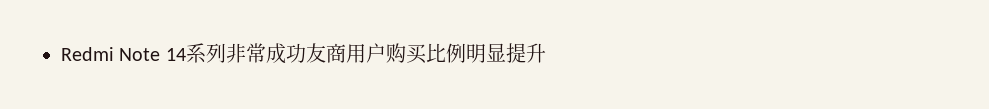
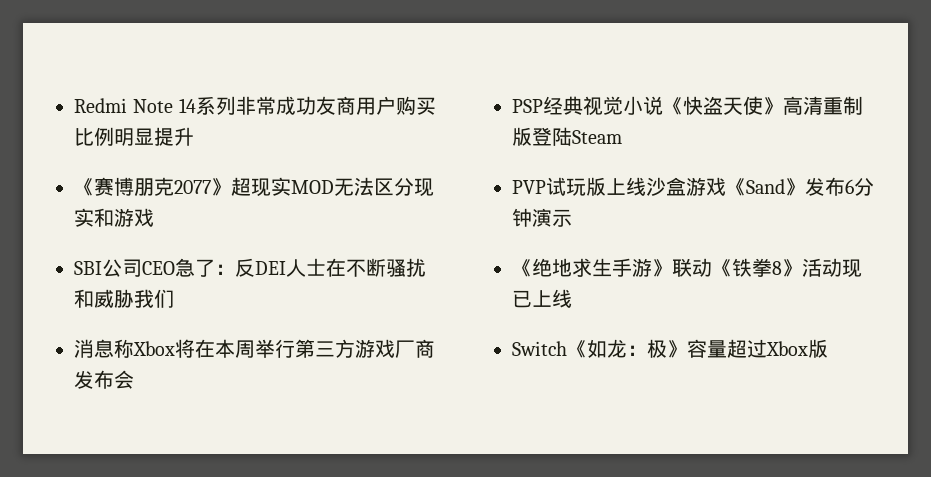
(546, 53) none -> [74,177,434,197] [74,208,154,227] [74,258,426,277] [74,289,174,308] [74,339,435,358] [74,370,134,389] [512,96,863,116] [512,127,622,146] [512,177,874,196] [512,208,572,227] [512,258,862,278] [512,289,572,308] [512,339,828,358] // 《赛博朋克2077》超现实MOD无法区分现实和游戏 // SBI公司CEO急了：反DEI人士在不断骚扰和威胁我们 // 消息称Xbox将在本周举行第三方游戏厂商发布会 // PSP经典视觉小说《快盗天使》高清重制版登陆Steam // PVP试玩版上线沙盒游戏《Sand》发布6分钟演示 // 《绝地求生手游》联动《铁拳8》活动现已上线 // Switch《如龙：极》容量超过Xbox版

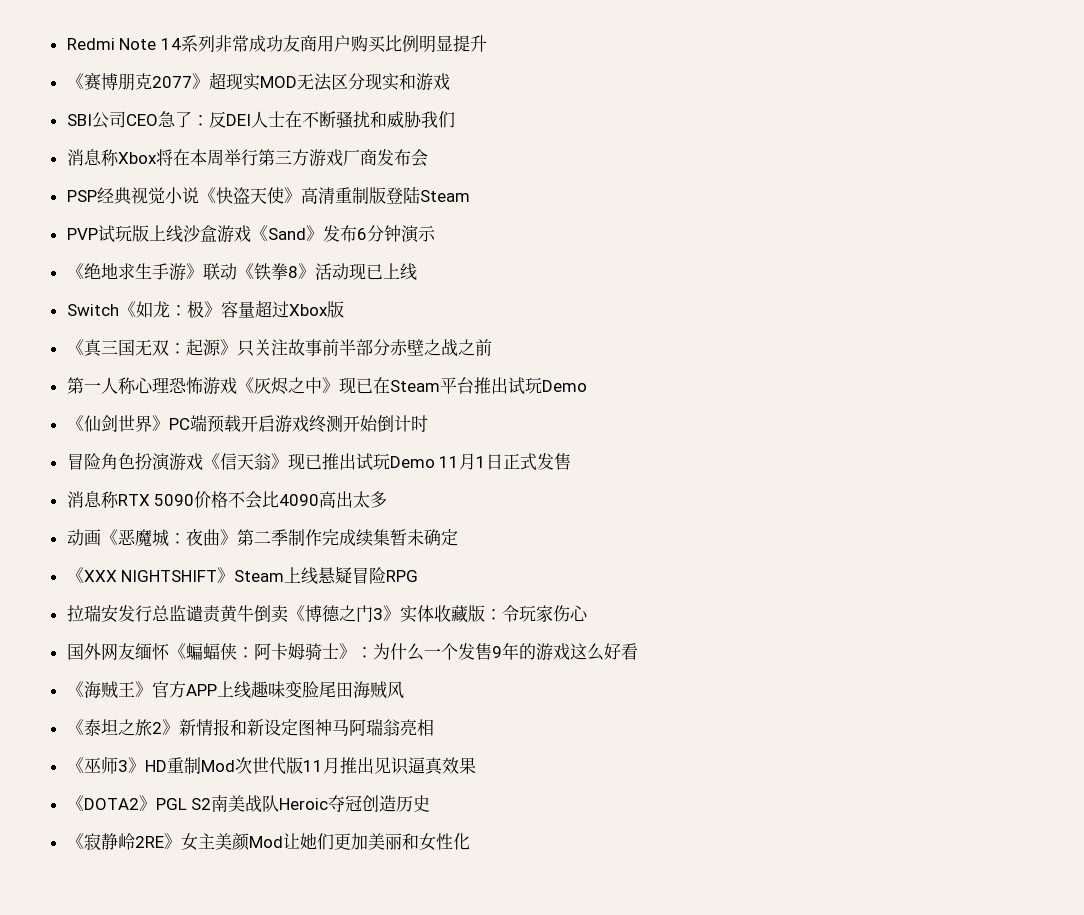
(828, 348) none -> [66,339,492,357] [66,377,587,395] [66,414,428,433] [66,452,572,471] [66,491,388,509] [66,529,458,547] [66,566,419,585] [66,605,588,623] [66,642,638,661] [66,681,404,699] [66,719,434,736] [66,756,476,775] [66,795,431,813] [66,833,470,851] // 《真三国无双：起源》只关注故事前半部分赤壁之战之前 // 第一人称心理恐怖游戏《灰烬之中》现已在Steam平台推出试玩Demo // 《仙剑世界》PC端预载开启游戏终测开始倒计时 // 冒险角色扮演游戏《信天翁》现已推出试玩Demo 11月1日正式发售 // 消息称RTX 5090价格不会比4090高出太多 // 动画《恶魔城：夜曲》第二季制作完成续集暂未确定 // 《XXX NIGHTSHIFT》Steam上线悬疑冒险RPG // 拉瑞安发行总监谴责黄牛倒卖《博德之门3》实体收藏版：令玩家伤心 // 国外网友缅怀《蝙蝠侠：阿卡姆骑士》：为什么一个发售9年的游戏这么好看 // 《海贼王》官方APP上线趣味变脸尾田海贼风 // 《泰坦之旅2》新情报和新设定图神马阿瑞翁亮相 // 《巫师3》HD重制Mod次世代版11月推出见识逼真效果 // 《DOTA2》PGL S2南美战队Heroic夺冠创造历史 // 《寂静岭2RE》女主美颜Mod让她们更加美丽和女性化

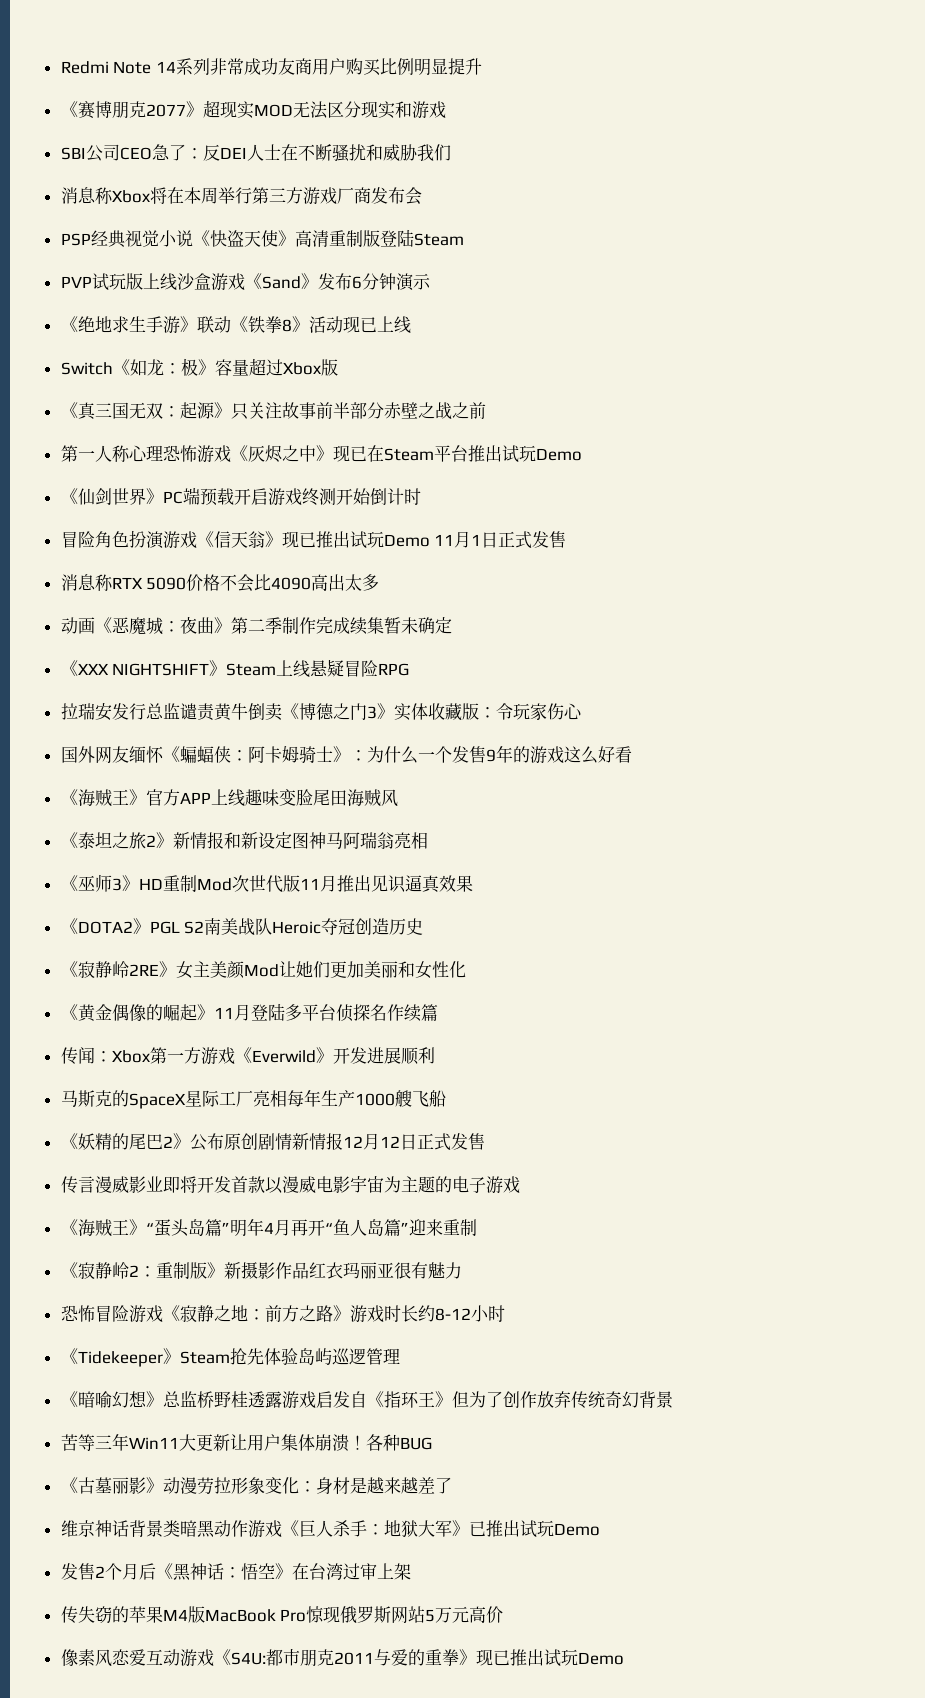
(470, 841) none -> [60,1003,438,1022] [60,1047,435,1065] [60,1089,446,1109] [60,1133,485,1151] [60,1176,520,1194] [60,1218,477,1237] [60,1262,462,1280] [60,1305,505,1323] [60,1348,400,1367] [60,1391,673,1409] [60,1433,432,1452] [60,1477,452,1495] [60,1520,600,1538] [60,1563,411,1581] [60,1606,504,1624] [60,1649,624,1667] // 《黄金偶像的崛起》11月登陆多平台侦探名作续篇 // 传闻：Xbox第一方游戏《Everwild》开发进展顺利 // 马斯克的SpaceX星际工厂亮相每年生产1000艘飞船 // 《妖精的尾巴2》公布原创剧情新情报12月12日正式发售 // 传言漫威影业即将开发首款以漫威电影宇宙为主题的电子游戏 // 《海贼王》“蛋头岛篇”明年4月再开“鱼人岛篇”迎来重制 // 《寂静岭2：重制版》新摄影作品红衣玛丽亚很有魅力 // 恐怖冒险游戏《寂静之地：前方之路》游戏时长约8-12小时 // 《Tidekeeper》Steam抢先体验岛屿巡逻管理 // 《暗喻幻想》总监桥野桂透露游戏启发自《指环王》但为了创作放弃传统奇幻背景 // 苦等三年Win11大更新让用户集体崩溃！各种BUG // 《古墓丽影》动漫劳拉形象变化：身材是越来越差了 // 维京神话背景类暗黑动作游戏《巨人杀手：地狱大军》已推出试玩Demo // 发售2个月后《黑神话：悟空》在台湾过审上架 // 传失窃的苹果M4版MacBook Pro惊现俄罗斯网站5万元高价 // 像素风恋爱互动游戏《S4U:都市朋克2011与爱的重拳》现已推出试玩Demo

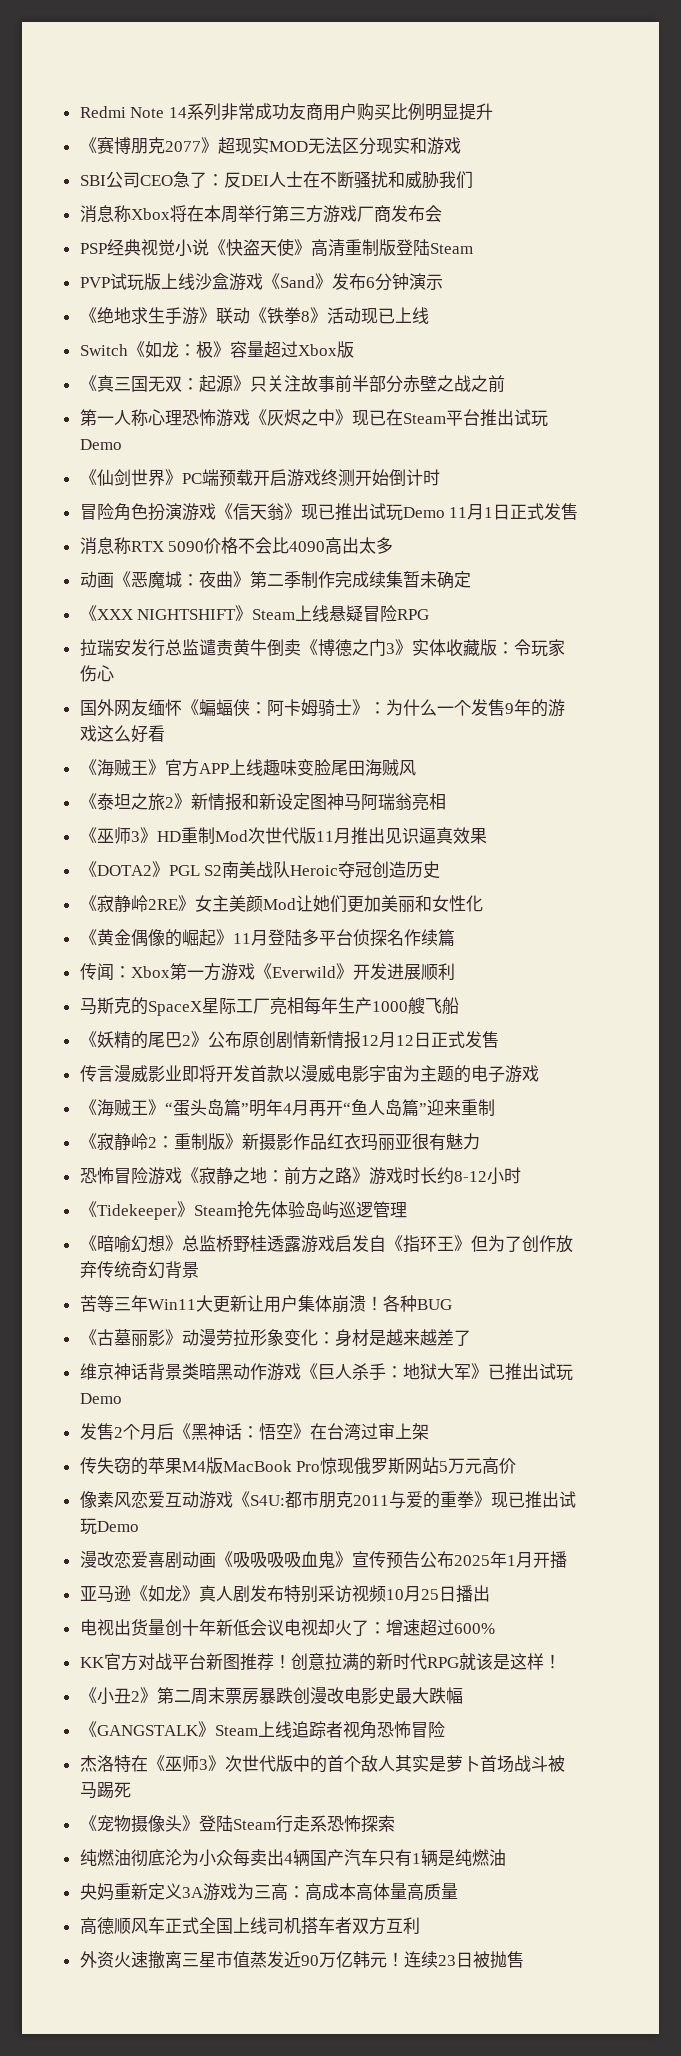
(624, 1658) none -> [79,1551,567,1569] [79,1585,490,1603] [79,1619,495,1637] [79,1653,561,1671] [79,1687,463,1705] [79,1721,445,1739] [79,1755,565,1773] [79,1781,131,1799] [79,1815,395,1833] [79,1849,506,1867] [79,1883,458,1901] [79,1917,420,1935] [79,1951,524,1969] // 漫改恋爱喜剧动画《吸吸吸吸血鬼》宣传预告公布2025年1月开播 // 亚马逊《如龙》真人剧发布特别采访视频10月25日播出 // 电视出货量创十年新低会议电视却火了：增速超过600% // KK官方对战平台新图推荐！创意拉满的新时代RPG就该是这样！ // 《小丑2》第二周末票房暴跌创漫改电影史最大跌幅 // 《GANGSTALK》Steam上线追踪者视角恐怖冒险 // 杰洛特在《巫师3》次世代版中的首个敌人其实是萝卜首场战斗被马踢死 // 《宠物摄像头》登陆Steam行走系恐怖探索 // 纯燃油彻底沦为小众每卖出4辆国产汽车只有1辆是纯燃油 // 央妈重新定义3A游戏为三高：高成本高体量高质量 // 高德顺风车正式全国上线司机搭车者双方互利 // 外资火速撤离三星市值蒸发近90万亿韩元！连续23日被抛售

